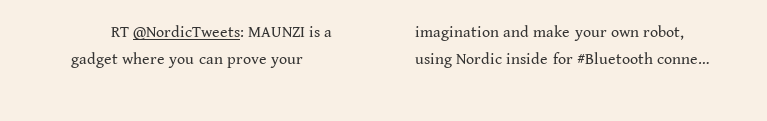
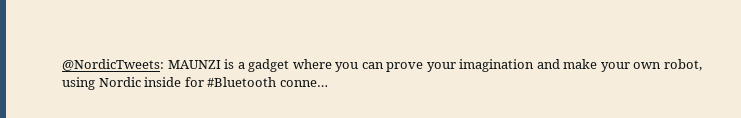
[110,27,129,37] RT -> (62, 65) none

